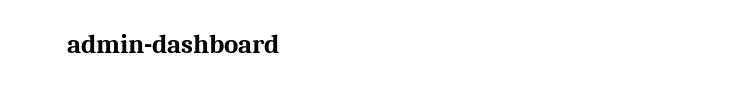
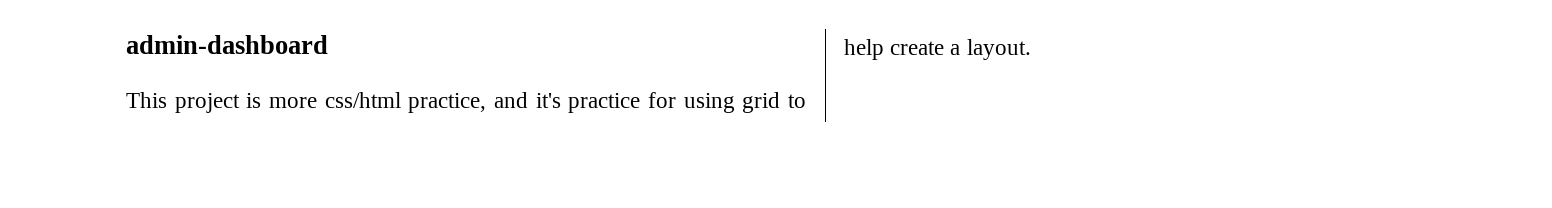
(279, 43) none -> [126,92,806,113] [844,39,1031,60] // This project is more css/html practice, and it's practice for using grid to help create a layout.

